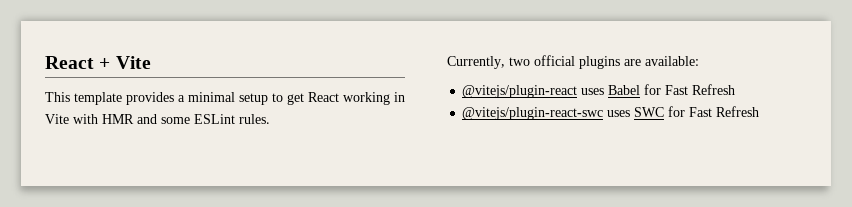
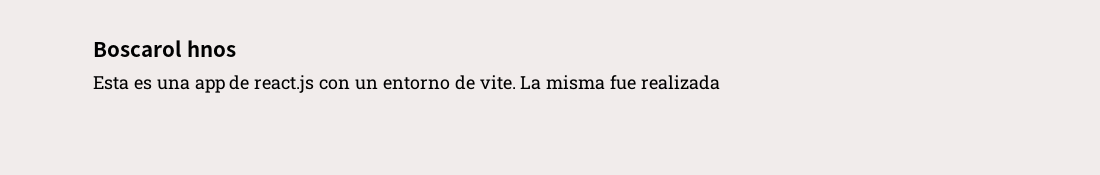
[45,56,151,69] [45,92,405,105] [45,114,270,124] [447,55,699,69] [462,84,736,98] [462,106,760,120] React + Vite // This template provides a minimal setup to get React working in Vite with HMR and some ESLint rules. // Currently, two official plugins are available: // @vitejs/plugin-react uses Babel for Fast Refresh // @vitejs/plugin-react-swc uses SWC for Fast Refresh -> [93,40,236,57] [93,75,721,93] Boscarol hnos // Esta es una app de react.js con un entorno de vite. La misma fue realizada

